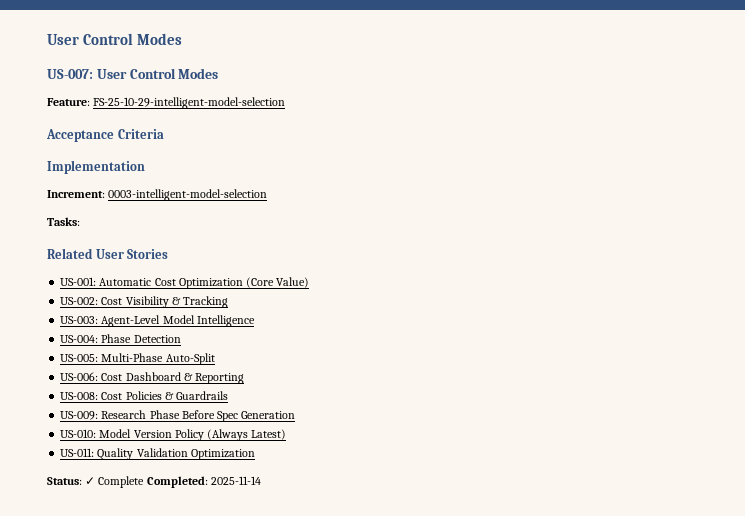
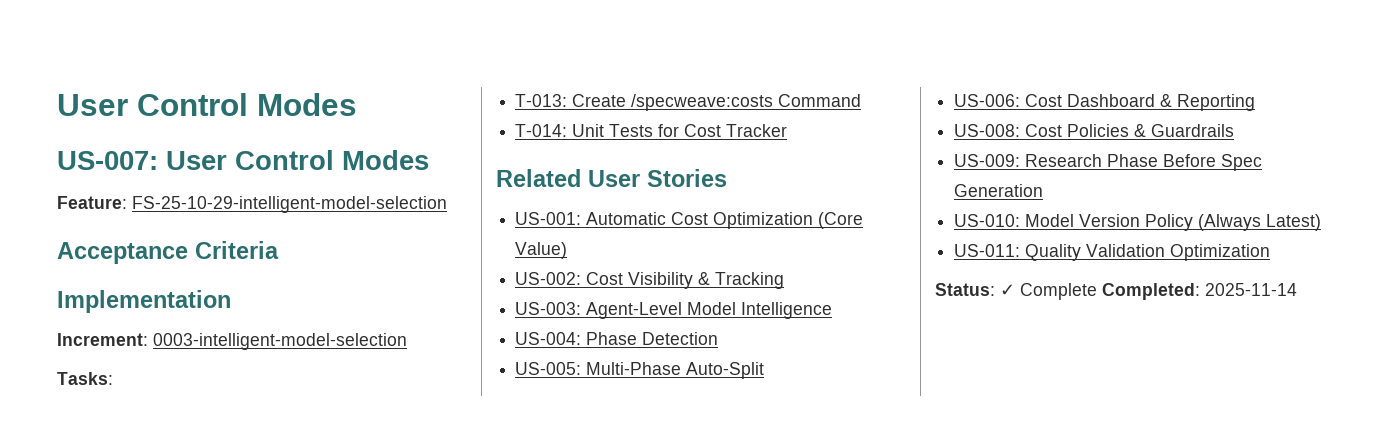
(80, 221) none -> [515,94,862,111] [515,124,788,137] // T-013: Create /specweave:costs Command // T-014: Unit Tests for Cost Tracker

